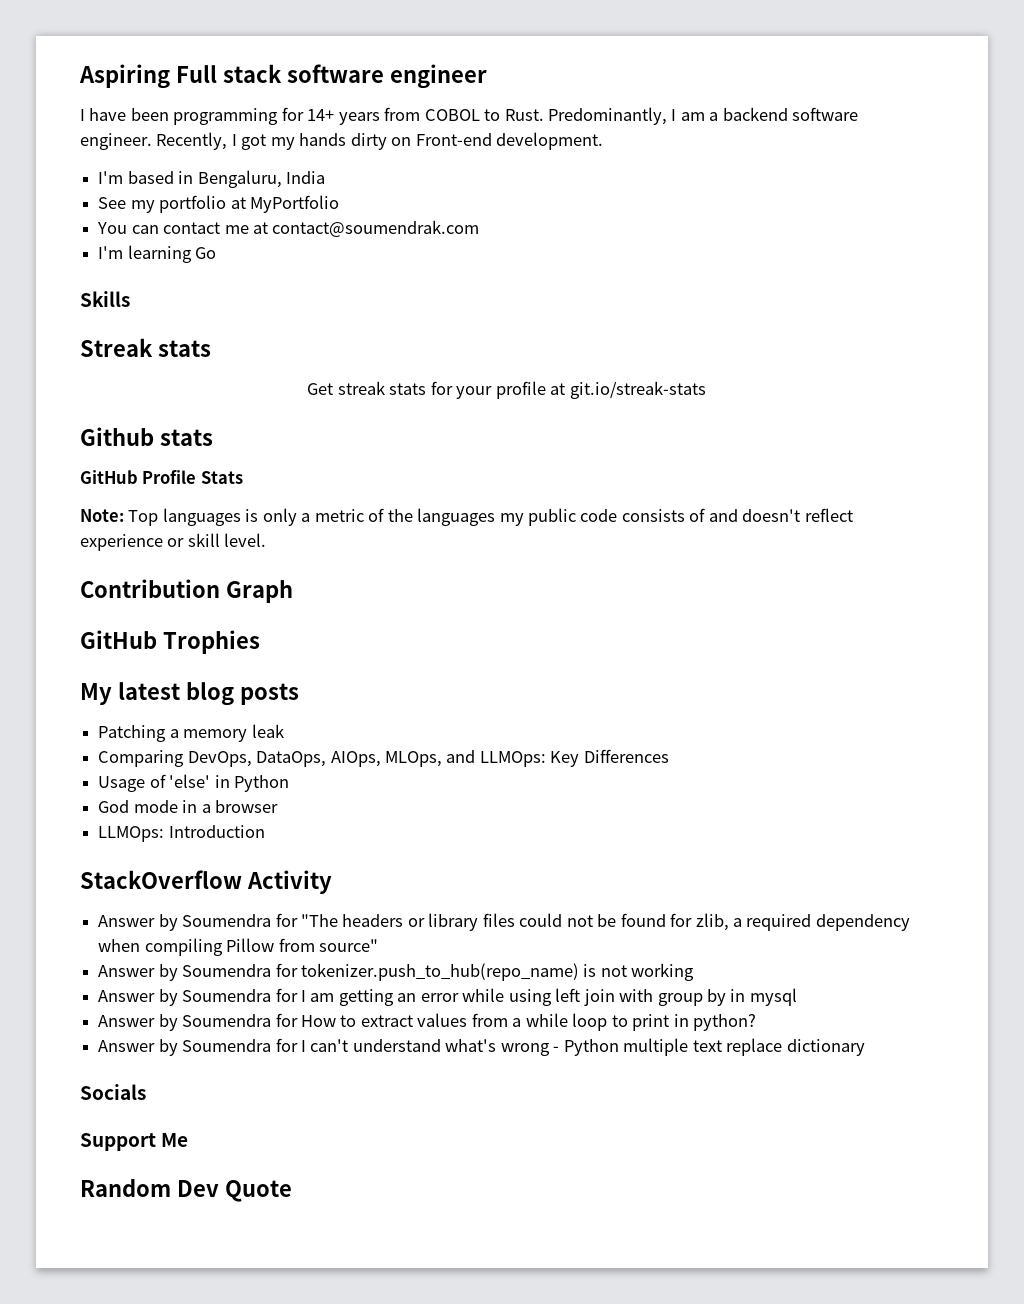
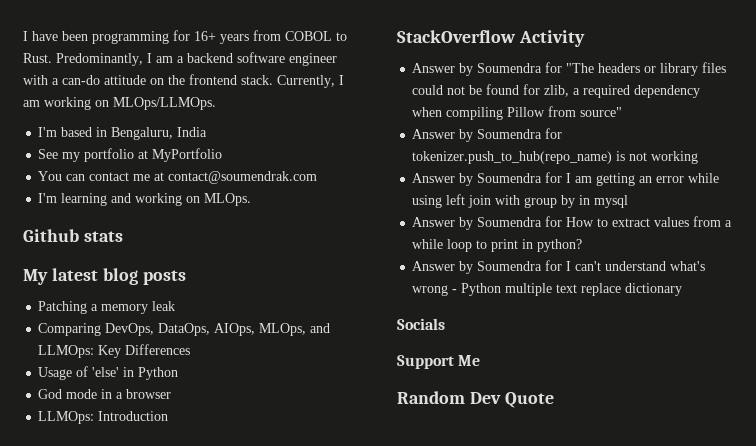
[79,64,487,89] Aspiring Full stack software engineer // -> (23, 36) none
[307,109,335,121] 14+ -> [194,31,216,41] 16+
[80,132,604,150] engineer. Recently, I got my hands dirty on Front-end development. -> [289,53,337,66] [23,74,344,88] [23,97,216,110] engineer with a can-do attitude on the frontend stack. Currently, I am working on MLOps/LLMOps.
[195,247,217,259] [80,291,130,307] [80,338,211,357] [307,381,706,399] [80,427,213,446] [80,470,243,484] [80,508,853,526] [80,533,267,551] [80,579,293,603] [80,630,260,654] Go // Skills // Streak stats // Get streak stats for your profile at git.io/streak-stats // Github stats // GitHub Profile Stats // Note: Top languages is only a metric of the languages my public code consists of and doesn't reflect experience or skill level. // Contribution Graph // GitHub Trophies -> [111,193,252,206] [23,229,123,242] and working on MLOps. // Github stats

